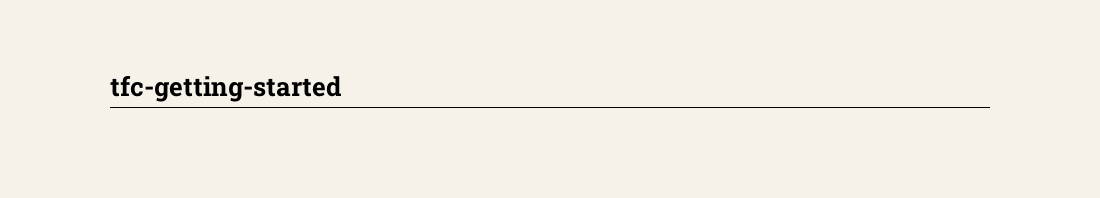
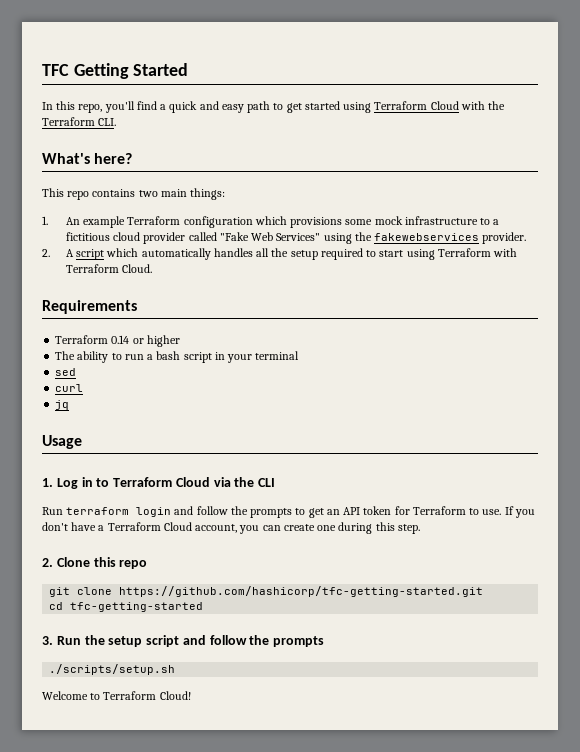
[110,75,341,102] tfc-getting-started -> [42,63,189,79] [42,101,506,113] [42,117,117,126] [42,153,133,164] [42,188,226,200] [42,216,500,228] [65,232,527,244] [42,248,518,260] [65,264,153,273] [42,300,137,314] [55,335,180,347] [55,351,300,363] [55,368,77,376] [55,384,84,392] [55,400,70,410] [42,435,82,449] [42,477,276,489] [42,506,535,518] [42,522,420,534] [42,557,148,569] [49,586,484,597] [49,602,204,612] [42,635,325,647] [49,664,176,675] [42,691,191,700] TFC Getting Started // In this repo, you'll find a quick and easy path to get started using Terraform Cloud with the Terraform CLI. // What's here? // This repo contains two main things: // 1. An example Terraform configuration which provisions some mock infrastructure to a fictitious cloud provider called "Fake Web Services" using the fakewebservices provider. // 2. A script which automatically handles all the setup required to start using Terraform with Terraform Cloud. // Requirements // Terraform 0.14 or higher // The ability to run a bash script in your terminal // sed // curl // jq // Usage // 1. Log in to Terraform Cloud via the CLI // Run terraform login and follow the prompts to get an API token for Terraform to use. If you don't have a Terraform Cloud account, you can create one during this step. // 2. Clone this repo // git clone https://github.com/hashicorp/tfc-getting-started.git // cd tfc-getting-started // 3. Run the setup script and follow the prompts // ./scripts/setup.sh // Welcome to Terraform Cloud!

